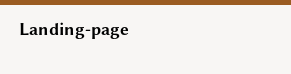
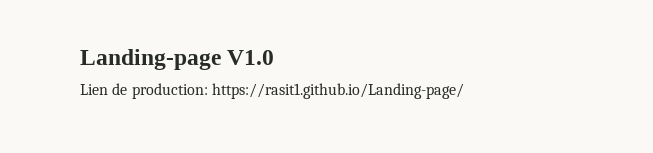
(129, 30) none -> [227,50,275,65] [80,83,464,99] V1.0 // Lien de production: https://rasit1.github.io/Landing-page/

